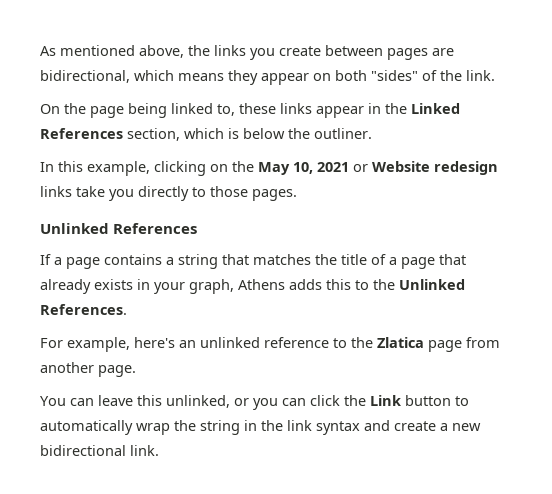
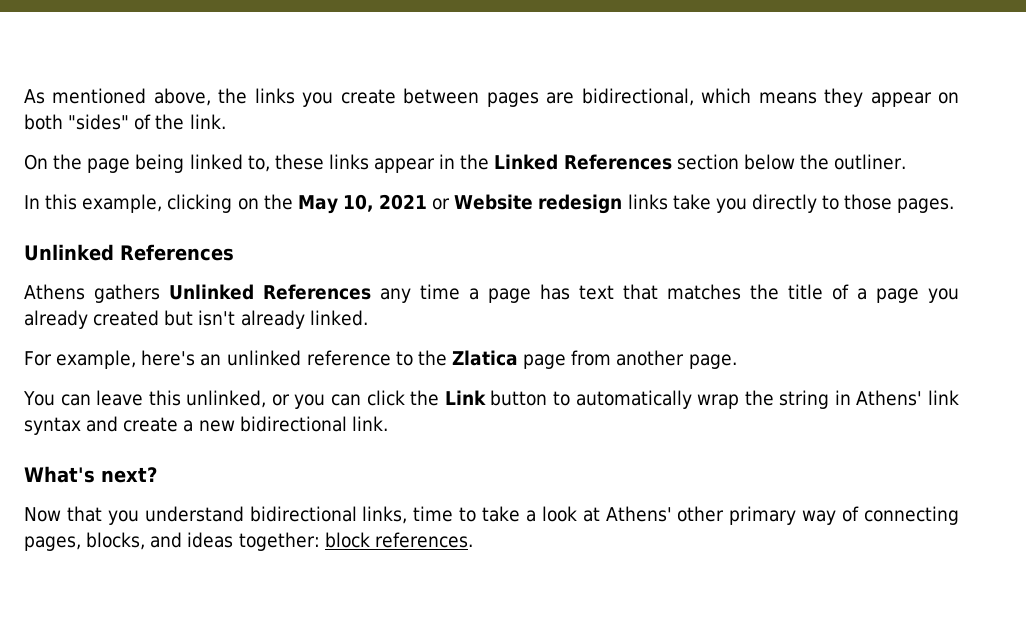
[127,128,239,141] section, which is -> [676,154,739,170] section
[40,254,218,269] If a page contains a string -> [24,284,614,303] Athens gathers Unlinked References any time a page has text
[439,254,466,265] [40,279,465,294] [40,304,127,315] that already exists in your graph, Athens adds this to the Unlinked References. -> [928,288,959,303] [24,310,368,329] you already created but isn't already linked.
[261,420,283,431] the -> [856,390,923,406] Athens'
(159, 450) none -> [24,466,157,483] [24,506,960,525] [24,532,473,551] // What's next? // Now that you understand bidirectional links, time to take a look at Athens' other primary way of connecting pages, blocks, and ideas together: block references.

